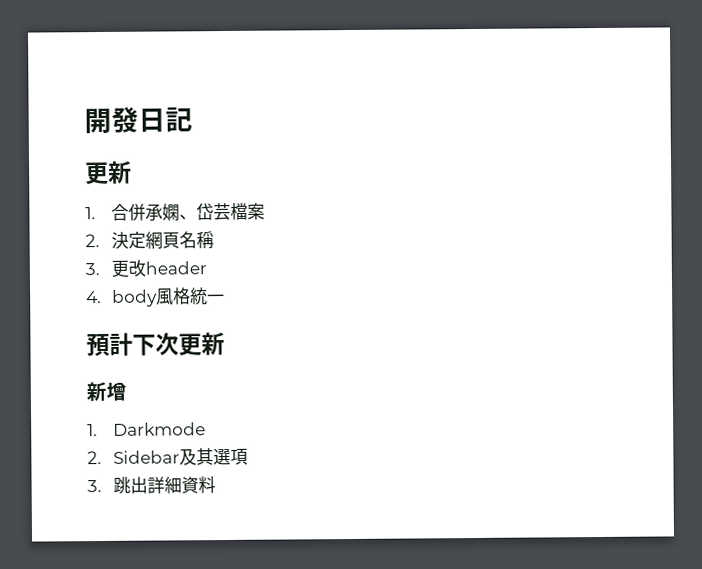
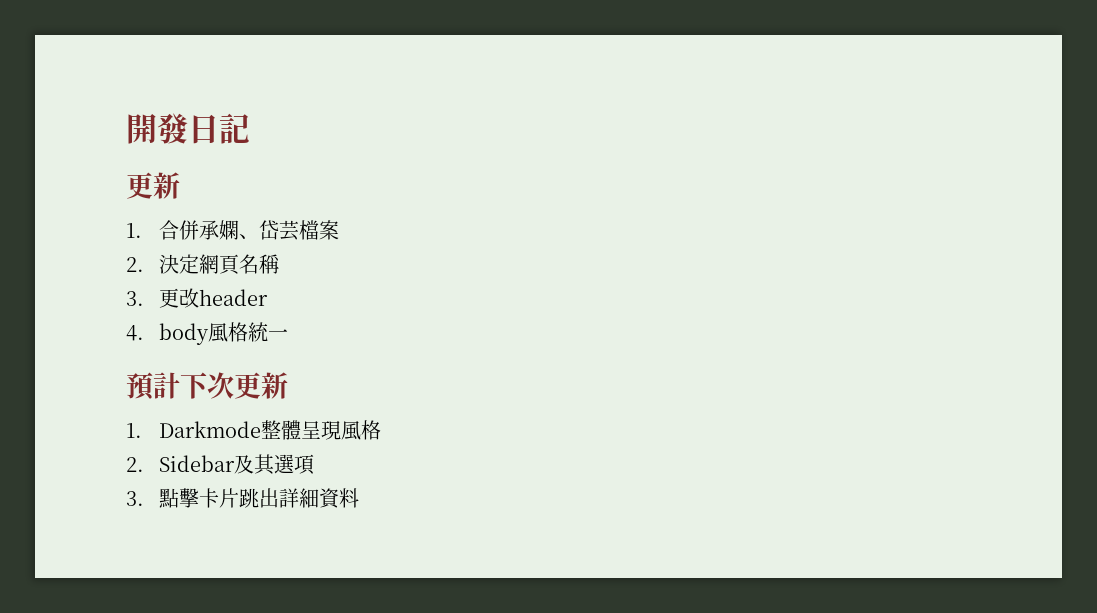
[86,381,127,402] // 新增 -> (288, 385) none
(206, 429) none -> [260,420,381,440] 整體呈現風格
(102, 486) none -> [158,488,239,508] 點擊卡片

